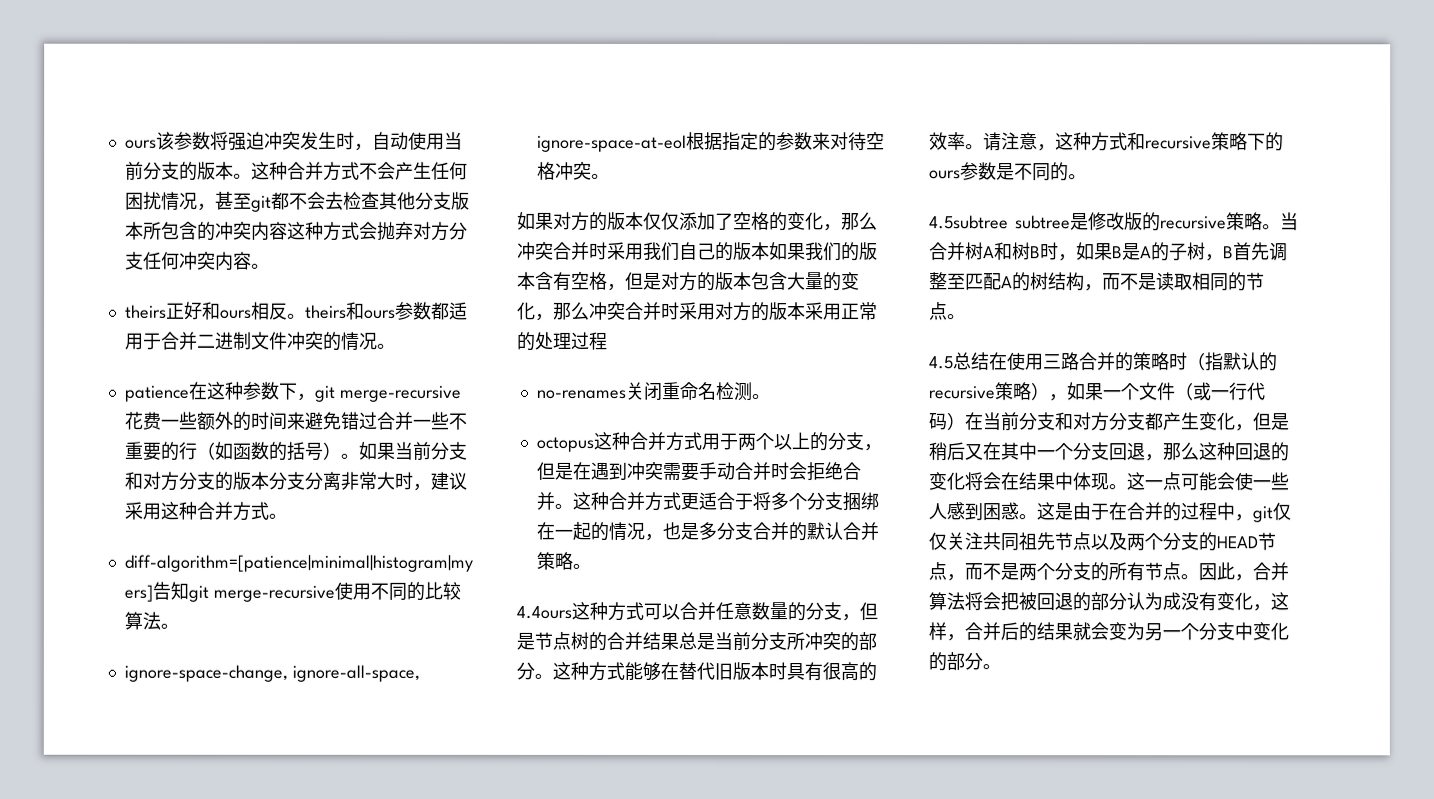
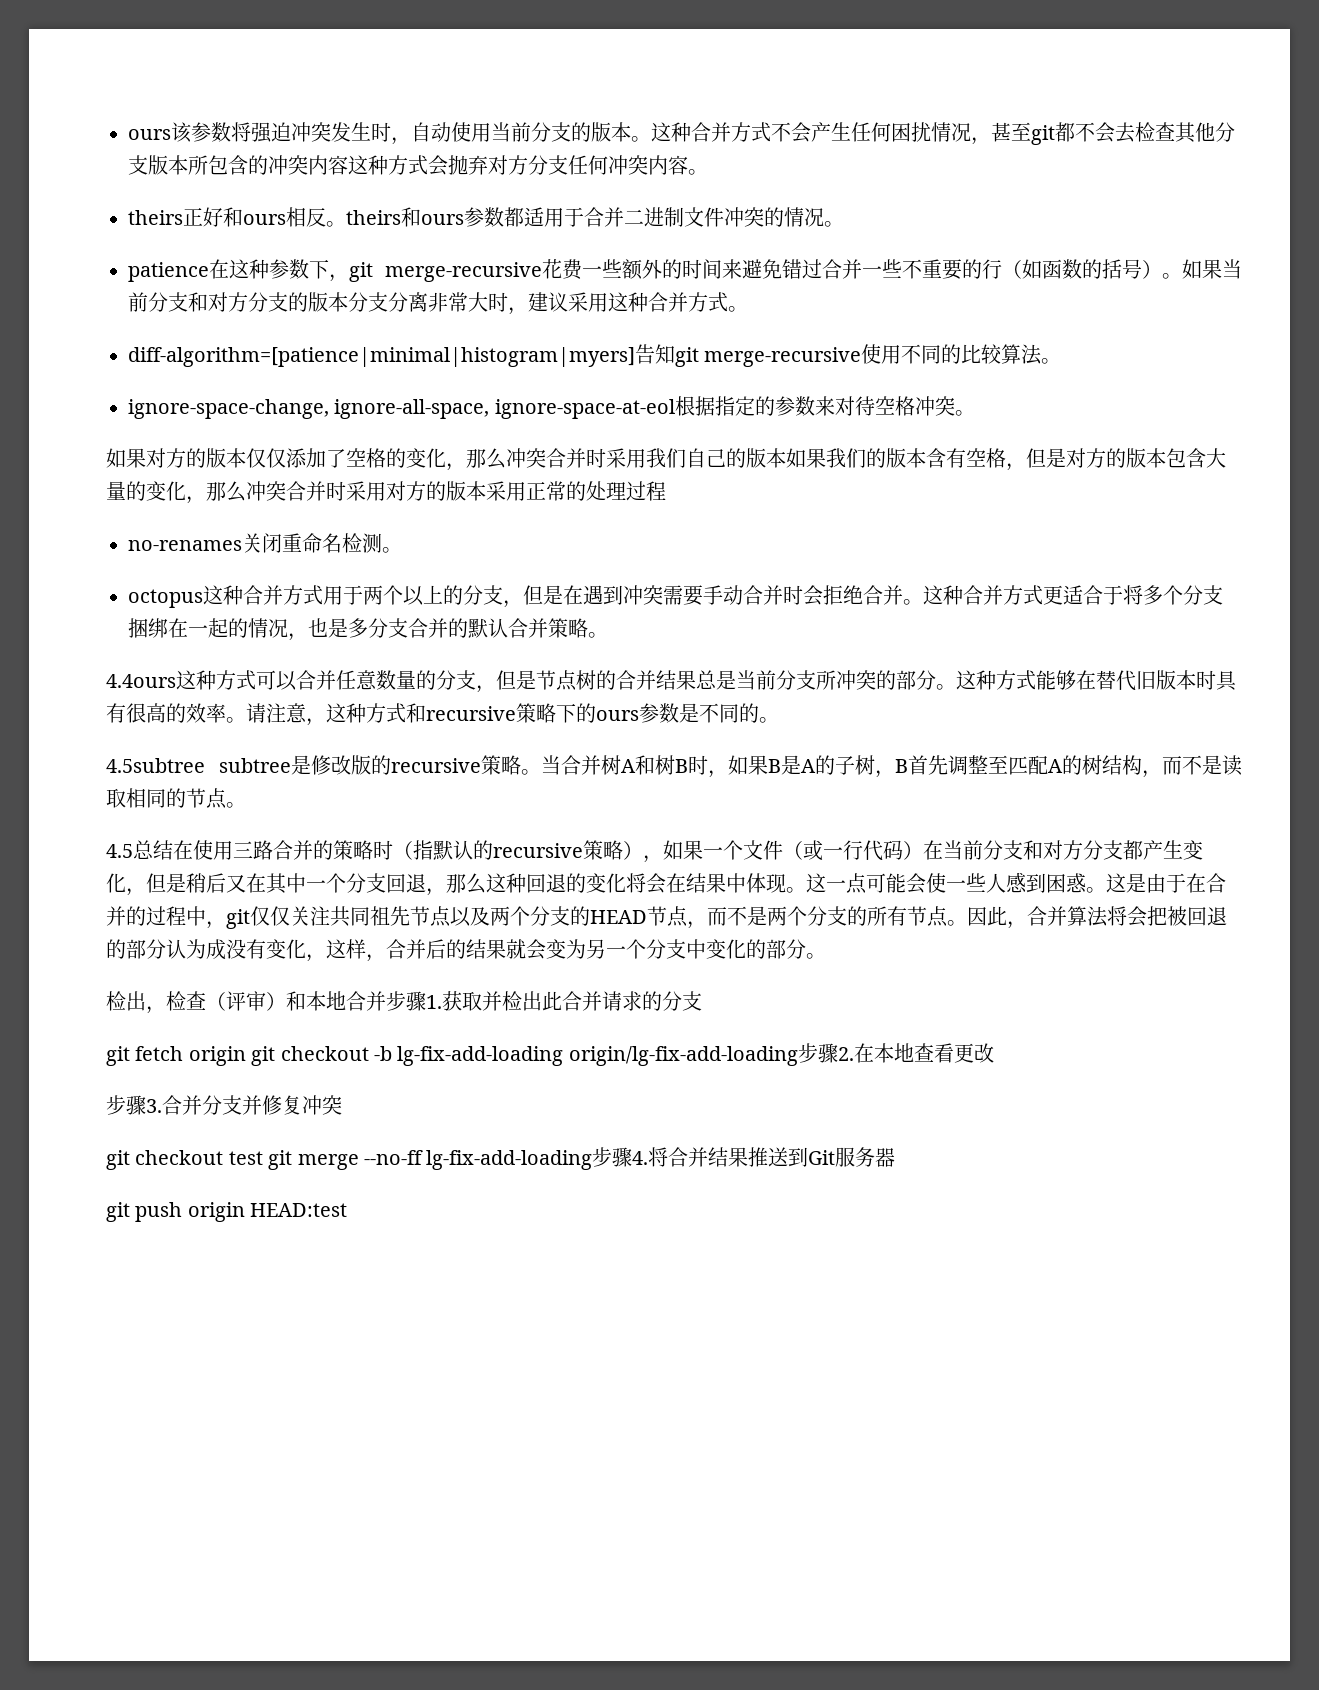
(1001, 667) none -> [106,991,702,1014] [106,1043,994,1066] [106,1095,342,1115] [106,1147,896,1170] [106,1202,348,1222] // 检出，检查（评审）和本地合并步骤1.获取并检出此合并请求的分支 // git fetch origin git checkout -b lg-fix-add-loading origin/lg-fix-add-loading步骤2.在本地查看更改 // 步骤3.合并分支并修复冲突 // git checkout test git merge --no-ff lg-fix-add-loading步骤4.将合并结果推送到Git服务器 // git push origin HEAD:test

